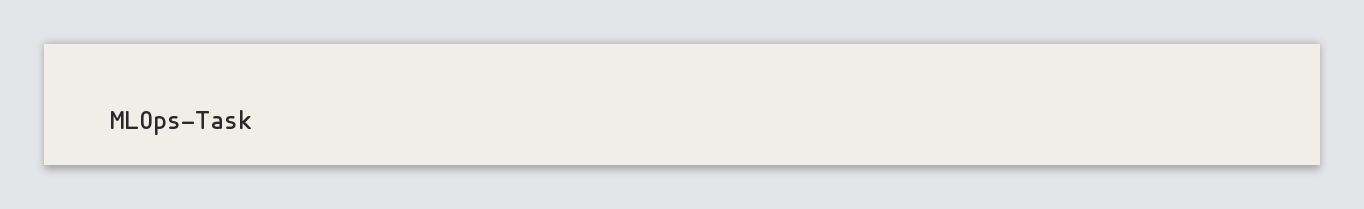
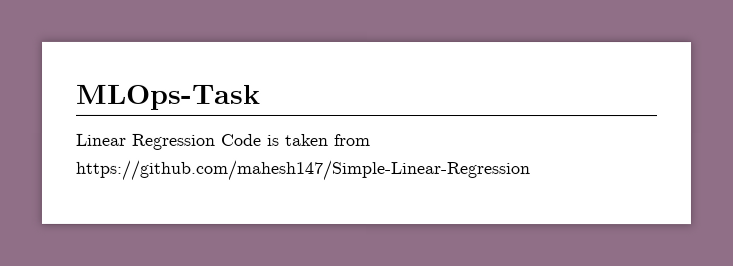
(252, 122) none -> [75,133,370,150] [75,159,530,182] // Linear Regression Code is taken from https://github.com/mahesh147/Simple-Linear-Regression

